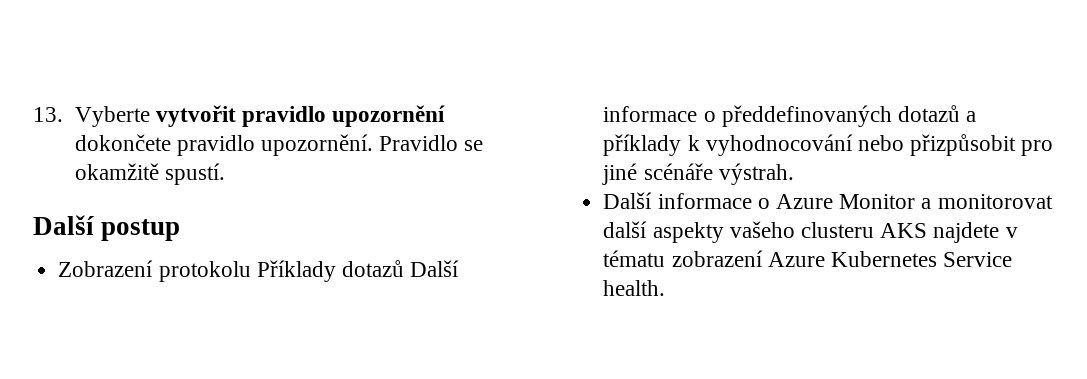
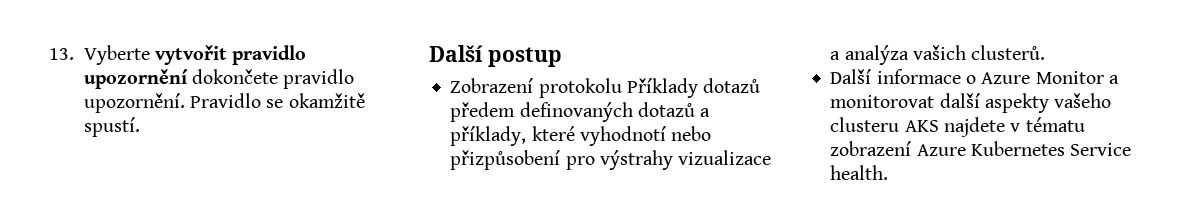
[410,260,460,277] [603,105,977,127] [603,134,1054,156] [602,163,794,185] Další informace o předdefinovaných dotazů a příklady k vyhodnocování nebo přizpůsobit pro jiné scénáře výstrah. -> [450,102,711,122] [450,126,712,146] [450,150,772,170] [830,45,1046,65] předem definovaných dotazů a příklady, které vyhodnotí nebo přizpůsobení pro výstrahy vizualizace a analýza vašich clusterů.

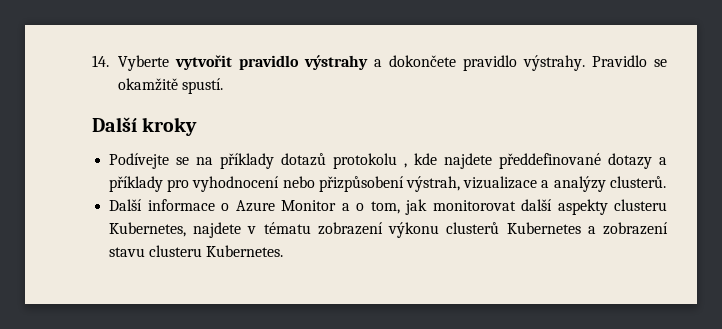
[49,48,74,60] 13. -> [92,55,109,67] 14.
[83,69,188,89] upozornění -> [304,55,383,70] výstrahy a
[83,93,185,113] upozornění. -> [523,55,586,71] výstrahy.
[487,47,562,67] [450,78,761,98] [450,102,711,122] [450,126,712,146] [450,150,772,170] [830,45,966,65] postup // Zobrazení protokolu Příklady dotazů předem definovaných dotazů a příklady, které vyhodnotí nebo přizpůsobení pro výstrahy vizualizace a analýza vašich -> [142,117,198,136] [109,153,668,169] [109,176,606,192] kroky // Podívejte se na příklady dotazů protokolu , kde najdete předdefinované dotazy a příklady pro vyhodnocení nebo přizpůsobení výstrah, vizualizace a analýzy
[830,93,1112,113] [830,117,1085,137] [830,141,1132,156] [830,165,889,180] monitorovat další aspekty vašeho clusteru AKS najdete v tématu zobrazení Azure Kubernetes Service health. -> [356,199,667,215] [109,222,669,238] [109,245,284,257] o tom, jak monitorovat další aspekty clusteru Kubernetes, najdete v tématu zobrazení výkonu clusterů Kubernetes a zobrazení stavu clusteru Kubernetes.

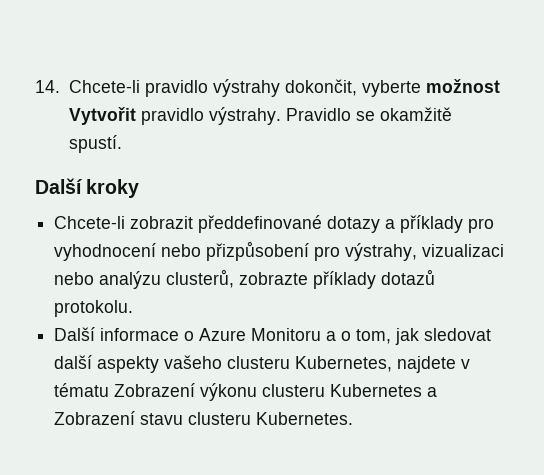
[118,55,457,71] Vyberte vytvořit pravidlo výstrahy a dokončete -> [68,79,500,97] [68,107,136,125] Chcete-li pravidlo výstrahy dokončit, vyberte možnost Vytvořit
[109,153,493,169] Podívejte se na příklady dotazů protokolu , kde najdete -> [54,216,194,229] Chcete-li zobrazit
[405,176,666,192] výstrah, vizualizace a analýzy clusterů. -> [314,243,505,261] [54,269,436,289] [54,300,134,317] pro výstrahy, vizualizaci nebo analýzu clusterů, zobrazte příklady dotazů protokolu.
[281,200,337,211] Monitor -> [251,328,322,341] Monitoru
[432,200,516,211] monitorovat -> [424,328,492,341] sledovat
(608, 207) none -> [164,355,223,369] vašeho
[317,222,500,238] zobrazení výkonu clusterů -> [114,383,326,401] Zobrazení výkonu clusteru
[603,222,669,235] zobrazení -> [54,411,136,425] Zobrazení

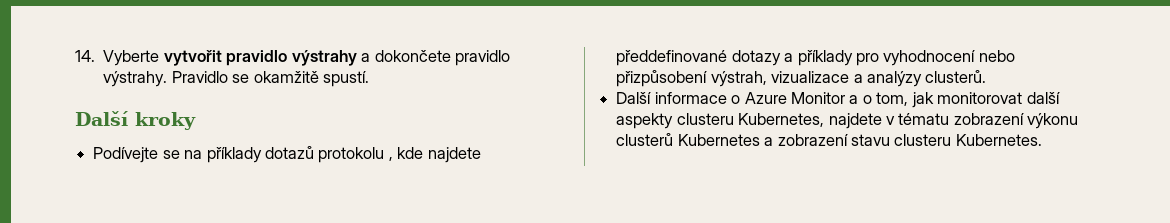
[68,79,500,97] [68,107,136,125] Chcete-li pravidlo výstrahy dokončit, vyberte možnost Vytvořit -> [103,50,451,66] Vyberte vytvořit pravidlo výstrahy a dokončete
[54,216,194,229] Chcete-li zobrazit -> [93,146,481,163] Podívejte se na příklady dotazů protokolu , kde najdete
[314,243,505,261] [54,269,436,289] [54,300,134,317] pro výstrahy, vizualizaci nebo analýzu clusterů, zobrazte příklady dotazů protokolu. -> [710,70,987,87] výstrah, vizualizace a analýzy clusterů.
[251,328,322,341] Monitoru -> [790,92,845,104] Monitor
[424,328,492,341] sledovat -> [937,92,1023,104] monitorovat
[164,355,223,369] vašeho -> (674, 121) none
[114,383,326,401] Zobrazení výkonu clusteru -> [953,113,1079,129] [616,133,674,146] zobrazení výkonu clusterů
[54,411,136,425] Zobrazení -> [777,134,848,146] zobrazení

